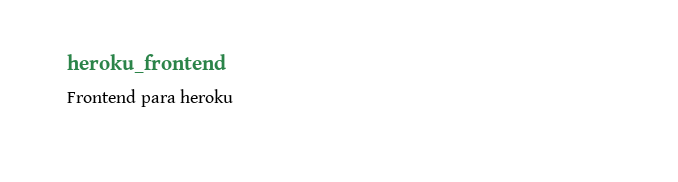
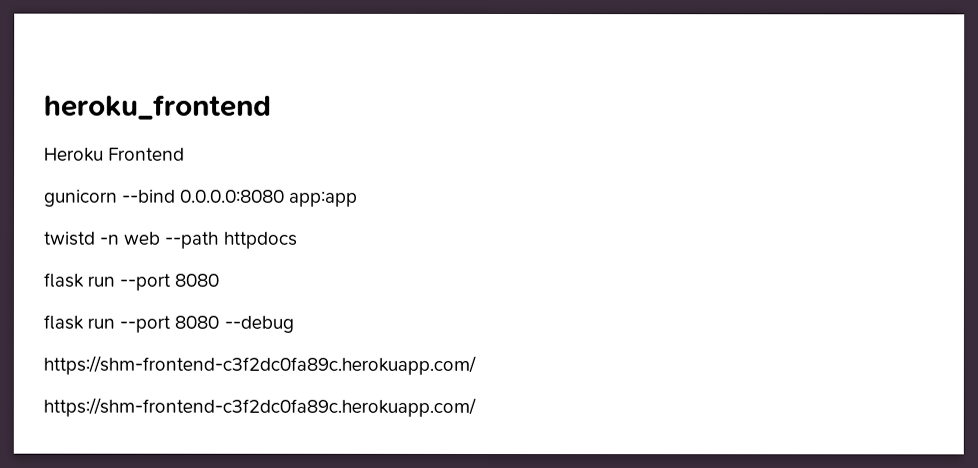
(226, 63) none -> [44,147,104,162] Heroku
[140,89,234,107] para heroku -> [44,189,359,207] [43,231,298,249] [43,272,220,291] [43,314,294,333] [43,355,476,375] [43,397,476,417] // gunicorn --bind 0.0.0.0:8080 app:app // twistd -n web --path httpdocs // flask run --port 8080 // flask run --port 8080 --debug // https://shm-frontend-c3f2dc0fa89c.herokuapp.com/ // https://shm-frontend-c3f2dc0fa89c.herokuapp.com/

